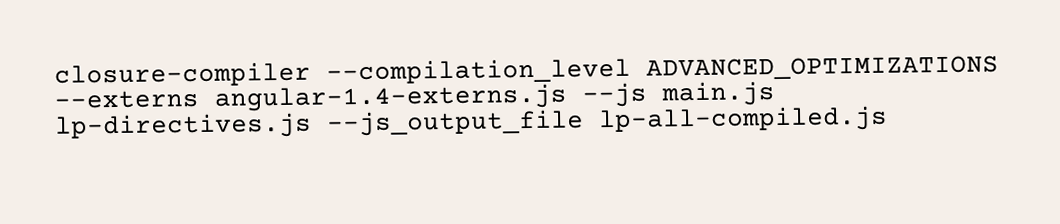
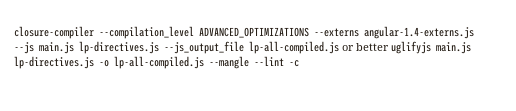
(888, 119) none -> [342,41,471,54] [14,56,299,69] or better uglifyjs main.js lp-directives.js -o lp-all-compiled.js --mangle --lint -c

